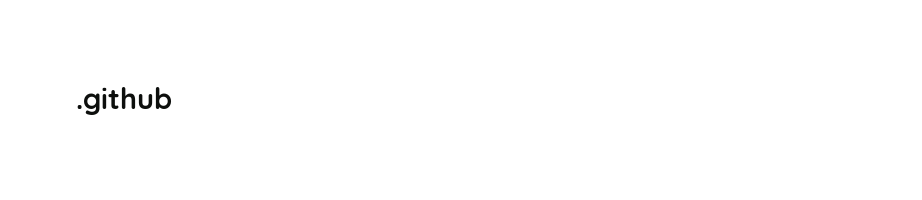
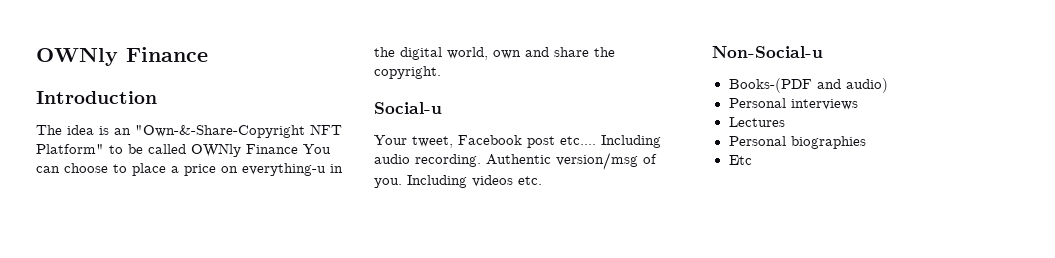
[76,87,172,115] .github -> [36,47,208,66] [36,91,157,104] [36,124,342,138] [36,143,331,157] [36,163,343,176] [374,47,615,60] [374,66,441,79] [374,102,442,114] [374,135,661,148] [374,152,657,170] [374,175,542,188] [712,46,823,58] [728,78,888,93] [728,98,858,110] [728,117,785,127] [728,136,866,149] [728,155,752,165] OWNly Finance // Introduction // The idea is an "Own-&-Share-Copyright NFT Platform" to be called OWNly Finance You can choose to place a price on everything-u in the digital world, own and share the copyright. // Social-u // Your tweet, Facebook post etc.... Including audio recording. Authentic version/msg of you. Including videos etc. // Non-Social-u // Books-(PDF and audio) // Personal interviews // Lectures // Personal biographies // Etc

